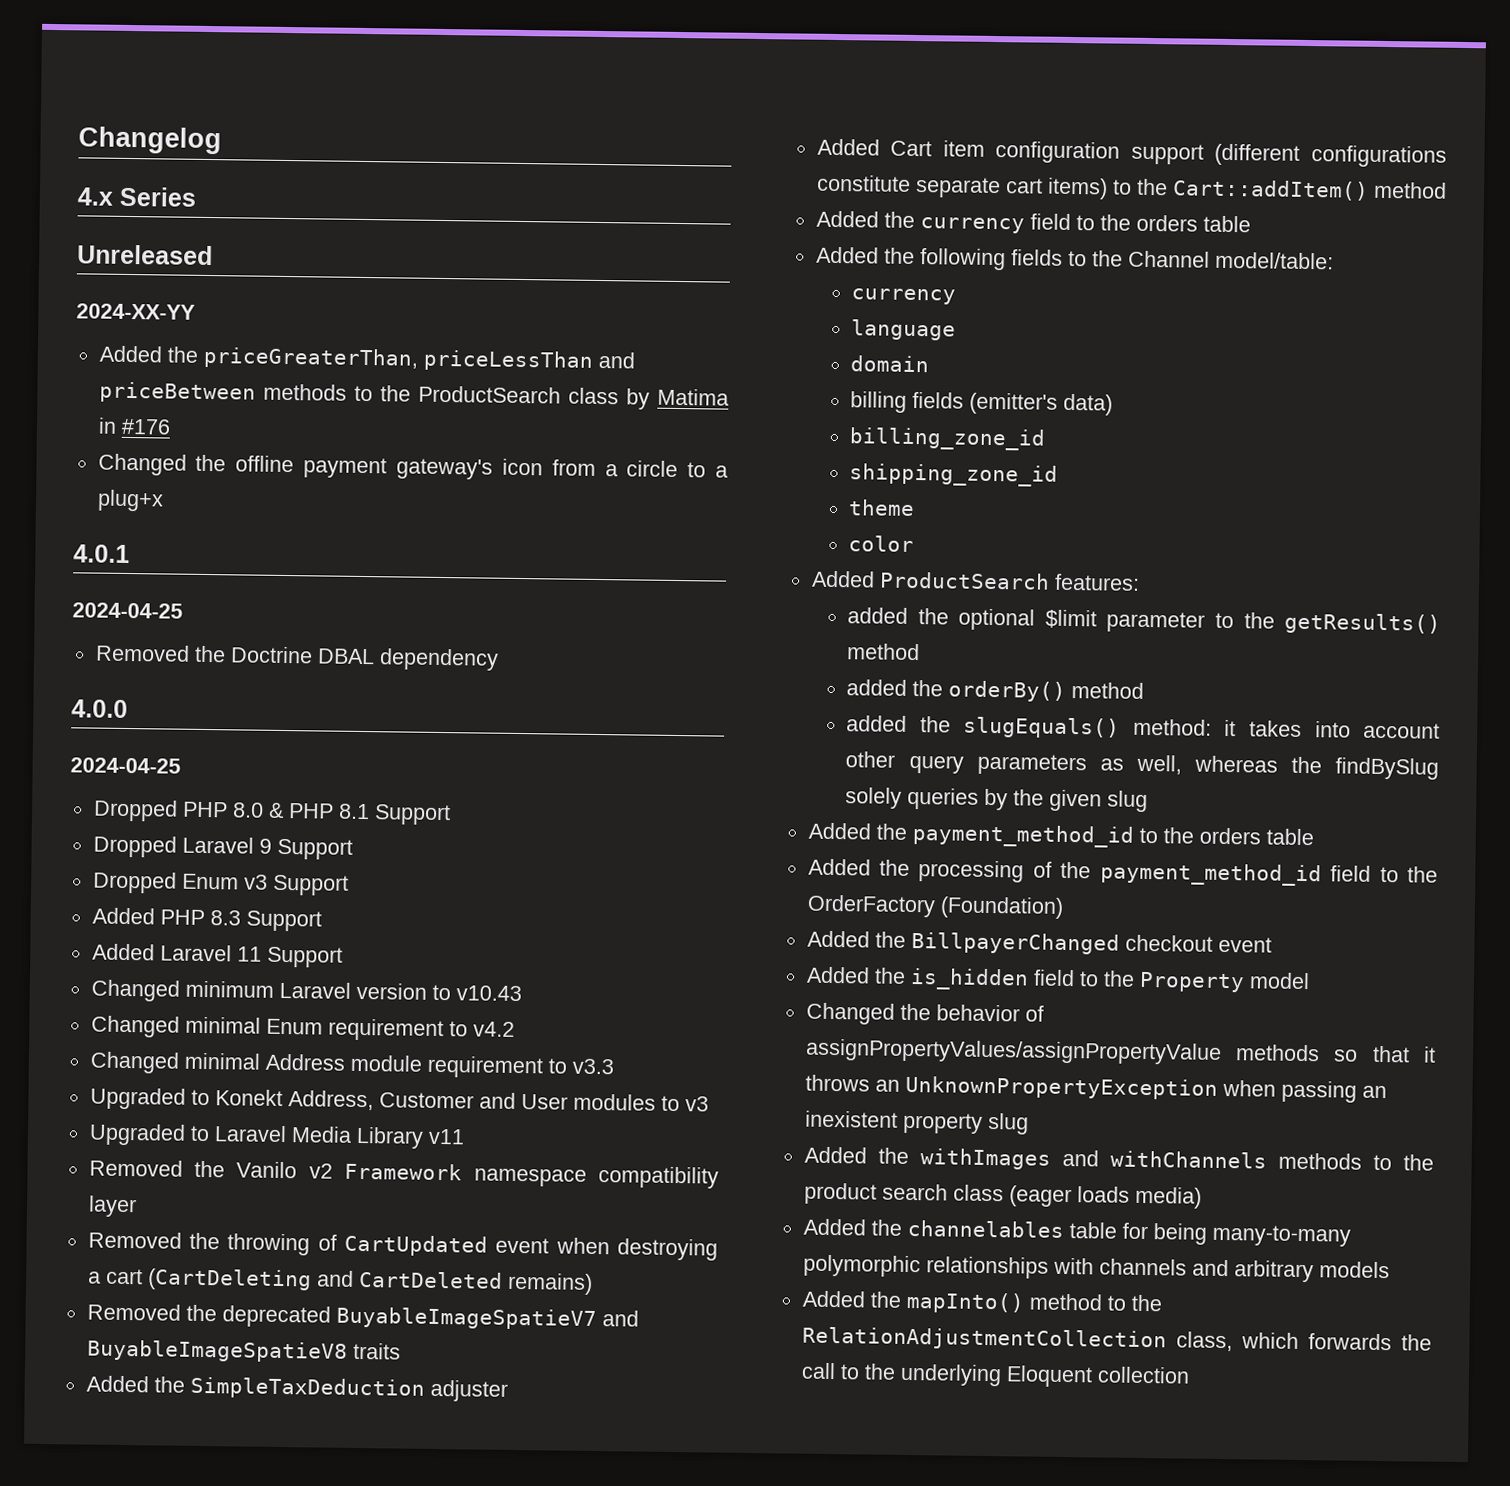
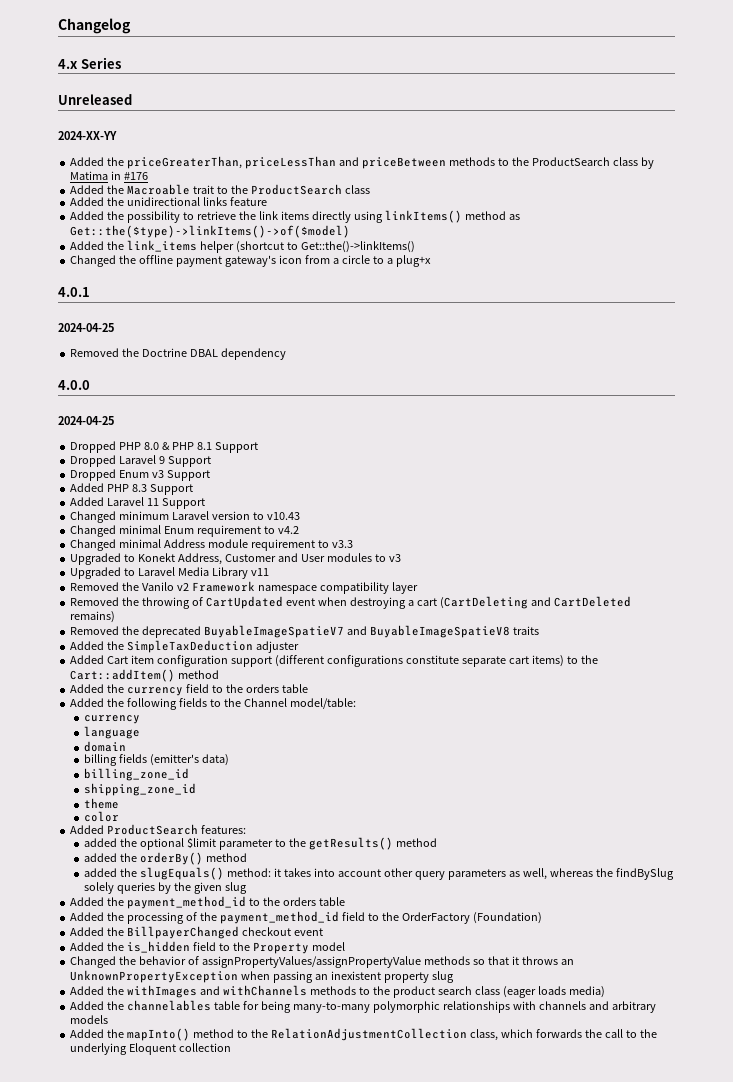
(171, 426) none -> [70,184,370,195] [70,197,267,206] [70,210,520,223] [70,225,351,238] [70,240,415,253] // Added the Macroable trait to the ProductSearch class // Added the unidirectional links feature // Added the possibility to retrieve the link items directly using linkItems() method as Get::the($type)->linkItems()->of($model) // Added the link_items helper (shortcut to Get::the()->linkItems()

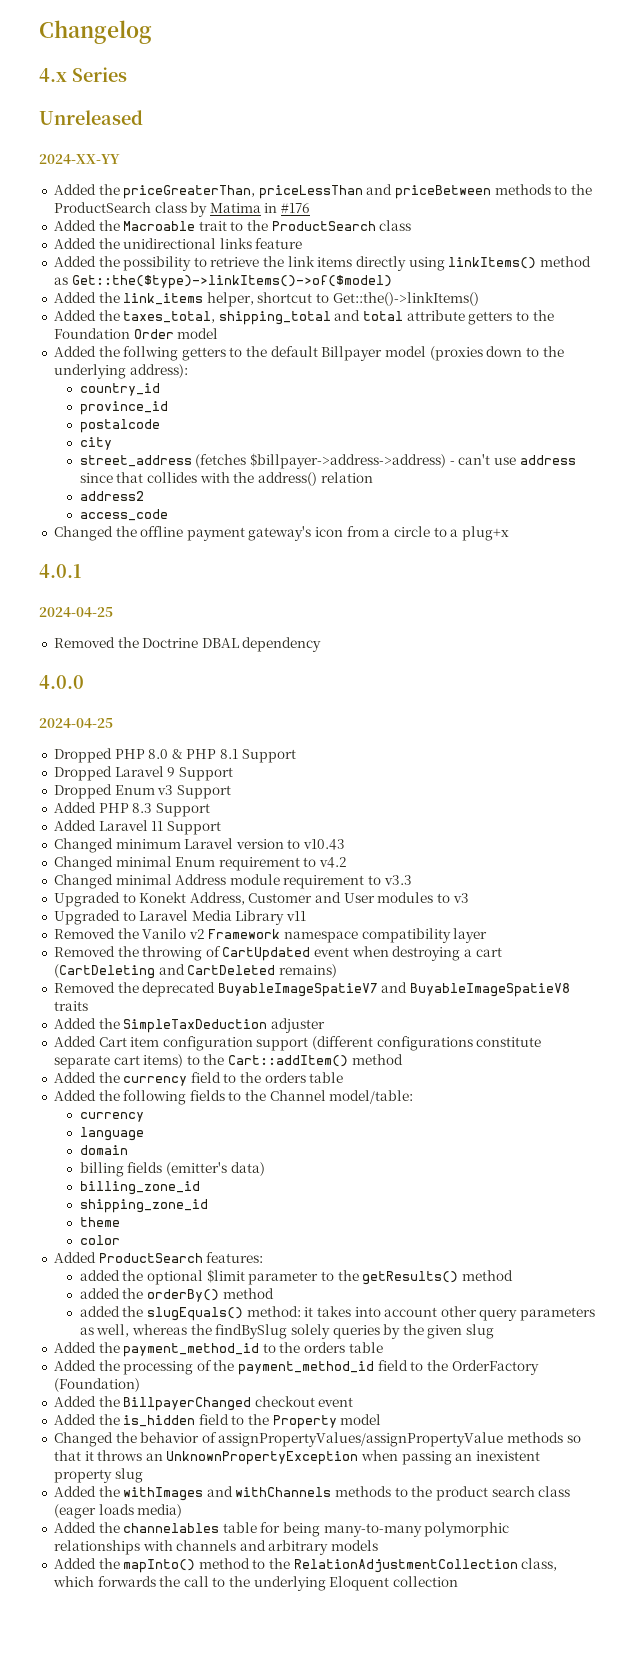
[200,241,284,253] helper (shortcut -> [206,292,313,307] helper, shortcut
(415, 247) none -> [53,310,554,325] [53,328,219,339] [53,346,564,361] [53,364,188,379] [79,383,160,396] [79,401,168,415] [79,419,160,433] [79,437,112,450] [79,453,576,469] [79,472,373,486] [79,491,144,501] [79,509,168,521] // Added the taxes_total, shipping_total and total attribute getters to the Foundation Order model // Added the follwing getters to the default Billpayer model (proxies down to the underlying address): // country_id // province_id // postalcode // city // street_address (fetches $billpayer->address->address) - can't use address since that collides with the address() relation // address2 // access_code

